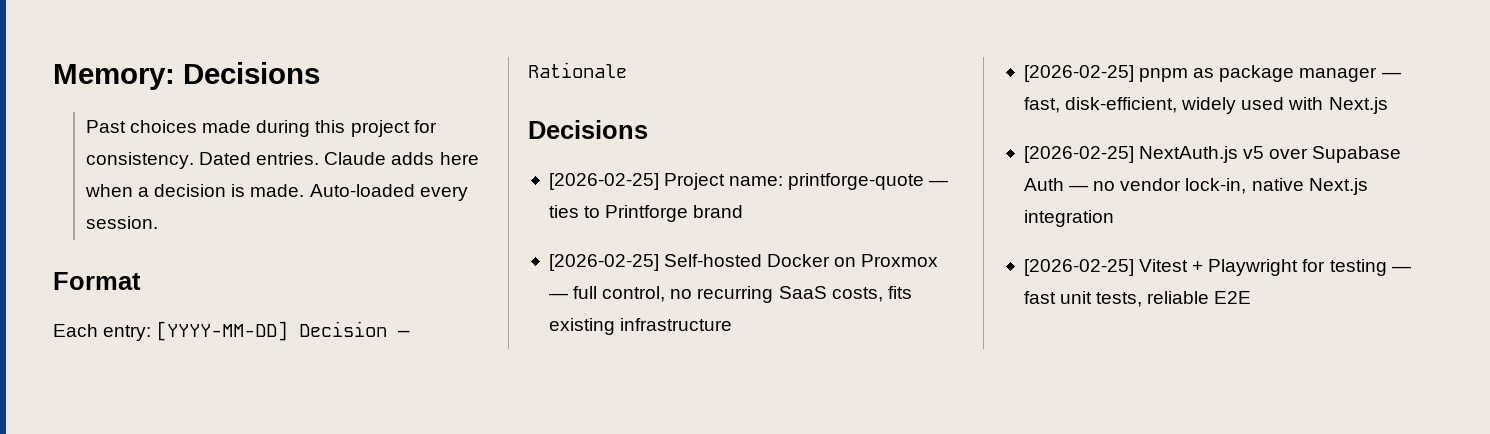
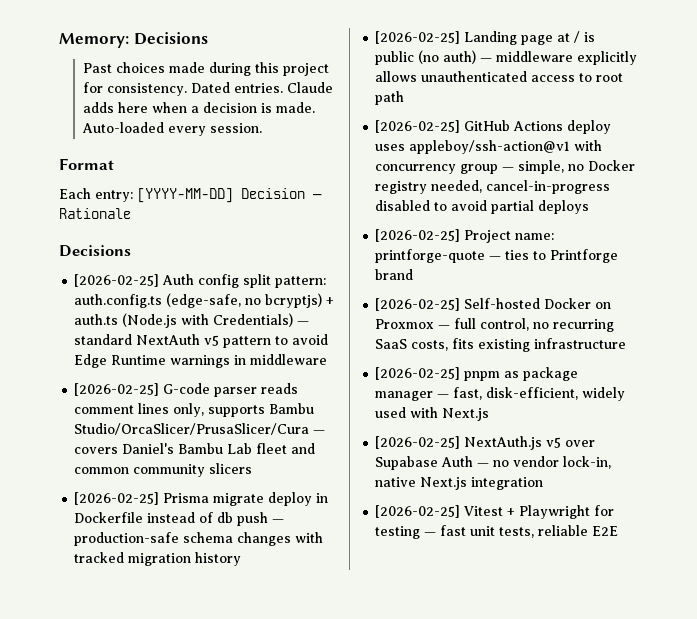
(648, 129) none -> [74,274,327,288] [74,293,335,308] [74,313,310,328] [74,334,329,348] [74,354,328,368] [74,383,299,397] [74,403,315,417] [74,423,326,435] [74,443,316,454] [74,463,253,477] [74,492,329,506] [74,512,285,526] [74,532,324,546] [74,552,242,566] [375,31,596,45] [375,50,638,65] [375,71,624,82] [375,91,405,105] [375,120,612,134] [375,140,603,154] [375,160,636,174] [375,180,611,194] [375,200,590,214] // [2026-02-25] Auth config split pattern: auth.config.ts (edge-safe, no bcryptjs) + auth.ts (Node.js with Credentials) — standard NextAuth v5 pattern to avoid Edge Runtime warnings in middleware // [2026-02-25] G-code parser reads comment lines only, supports Bambu Studio/OrcaSlicer/PrusaSlicer/Cura — covers Daniel's Bambu Lab fleet and common community slicers // [2026-02-25] Prisma migrate deploy in Dockerfile instead of db push — production-safe schema changes with tracked migration history // [2026-02-25] Landing page at / is public (no auth) — middleware explicitly allows unauthenticated access to root path // [2026-02-25] GitHub Actions deploy uses appleboy/ssh-action@v1 with concurrency group — simple, no Docker registry needed, cancel-in-progress disabled to avoid partial deploys

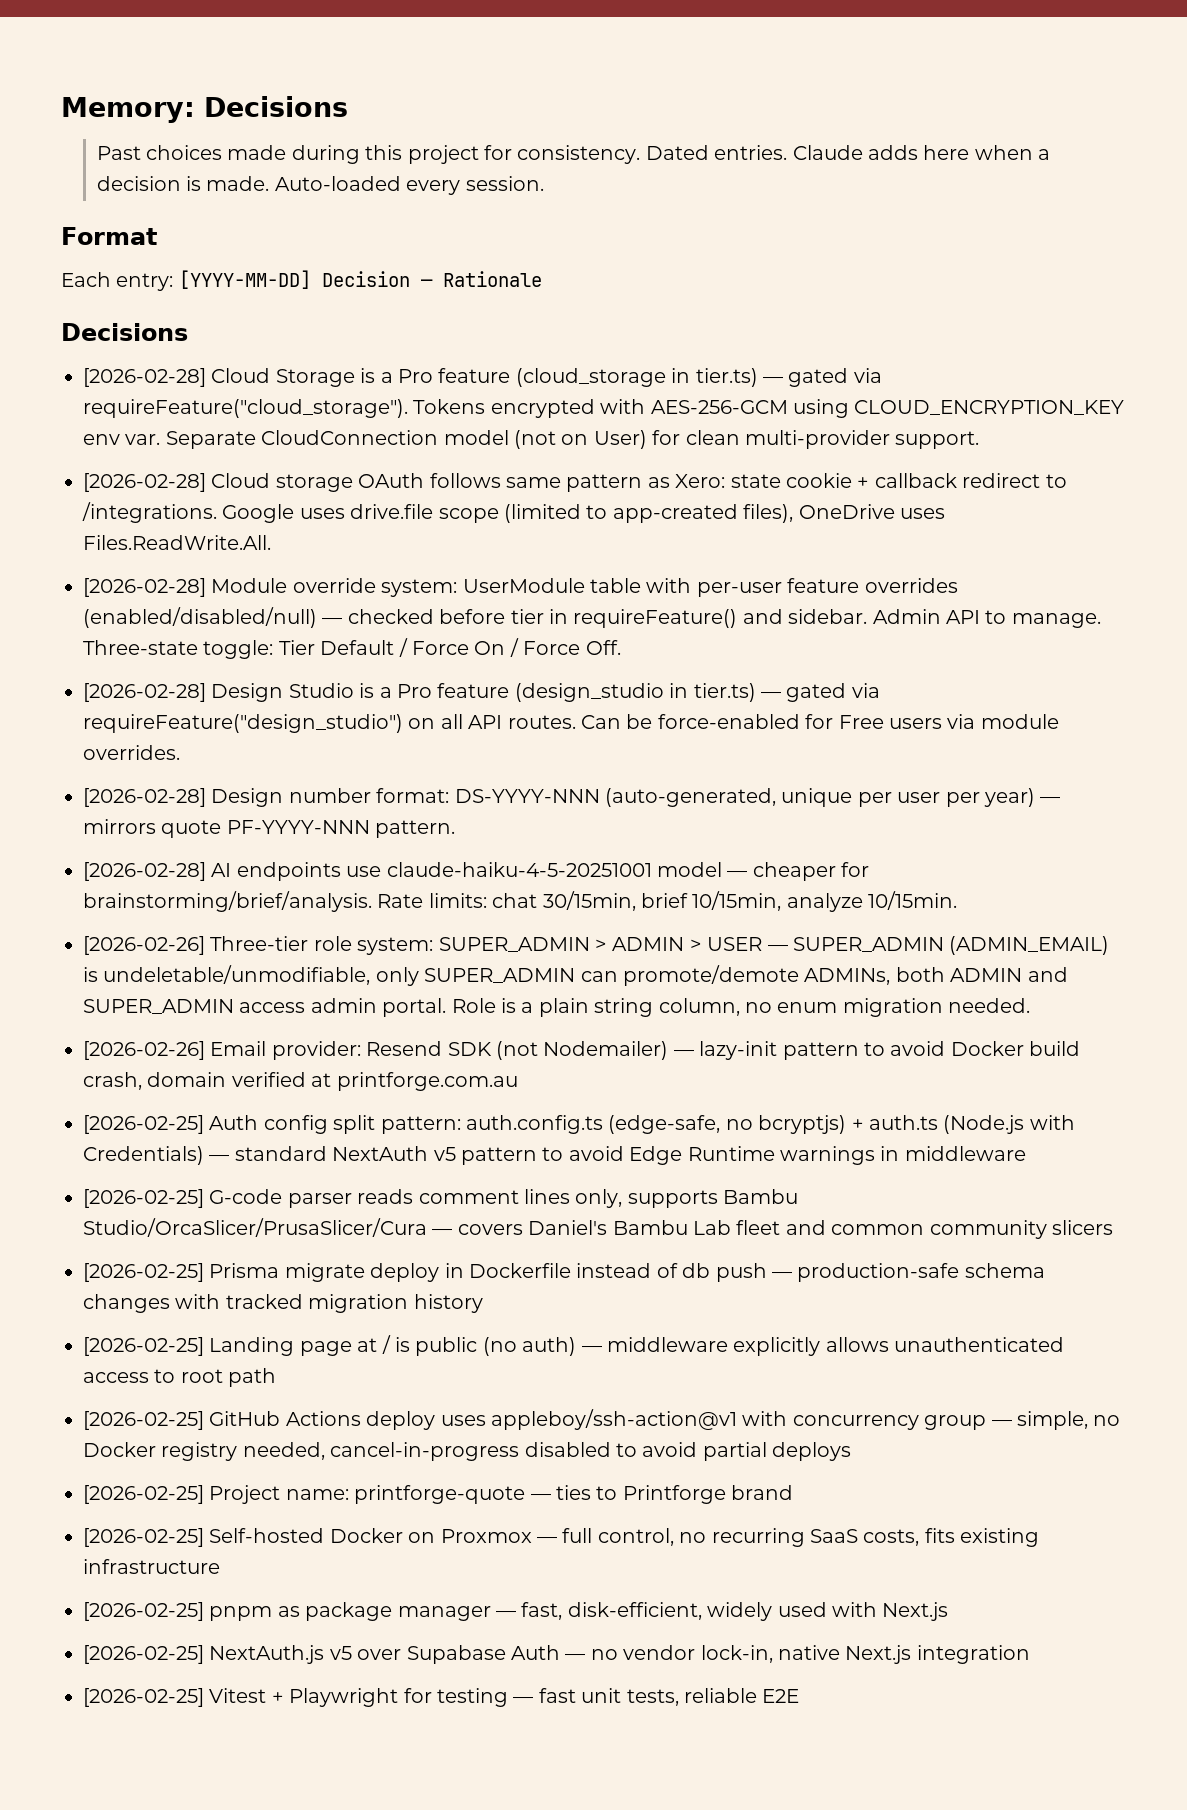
(131, 251) none -> [83,368,882,387] [83,399,1125,418] [83,430,980,449] [83,473,1067,492] [82,502,945,523] [83,535,271,550] [83,578,958,597] [83,607,1101,628] [83,638,621,659] [83,683,880,702] [83,714,1059,733] [83,745,180,760] [83,788,1061,807] [83,819,456,838] [83,862,870,881] [83,891,958,912] [83,936,1110,955] [83,965,1068,986] [83,998,1031,1017] [83,1041,1081,1060] [83,1072,518,1091] // [2026-02-28] Cloud Storage is a Pro feature (cloud_storage in tier.ts) — gated via requireFeature("cloud_storage"). Tokens encrypted with AES-256-GCM using CLOUD_ENCRYPTION_KEY env var. Separate CloudConnection model (not on User) for clean multi-provider support. // [2026-02-28] Cloud storage OAuth follows same pattern as Xero: state cookie + callback redirect to /integrations. Google uses drive.file scope (limited to app-created files), OneDrive uses Files.ReadWrite.All. // [2026-02-28] Module override system: UserModule table with per-user feature overrides (enabled/disabled/null) — checked before tier in requireFeature() and sidebar. Admin API to manage. Three-state toggle: Tier Default / Force On / Force Off. // [2026-02-28] Design Studio is a Pro feature (design_studio in tier.ts) — gated via requireFeature("design_studio") on all API routes. Can be force-enabled for Free users via module overrides. // [2026-02-28] Design number format: DS-YYYY-NNN (auto-generated, unique per user per year) — mirrors quote PF-YYYY-NNN pattern. // [2026-02-28] AI endpoints use claude-haiku-4-5-20251001 model — cheaper for brainstorming/brief/analysis. Rate limits: chat 30/15min, brief 10/15min, analyze 10/15min. // [2026-02-26] Three-tier role system: SUPER_ADMIN > ADMIN > USER — SUPER_ADMIN (ADMIN_EMAIL) is undeletable/unmodifiable, only SUPER_ADMIN can promote/demote ADMINs, both ADMIN and SUPER_ADMIN access admin portal. Role is a plain string column, no enum migration needed. // [2026-02-26] Email provider: Resend SDK (not Nodemailer) — lazy-init pattern to avoid Docker build crash, domain verified at printforge.com.au

